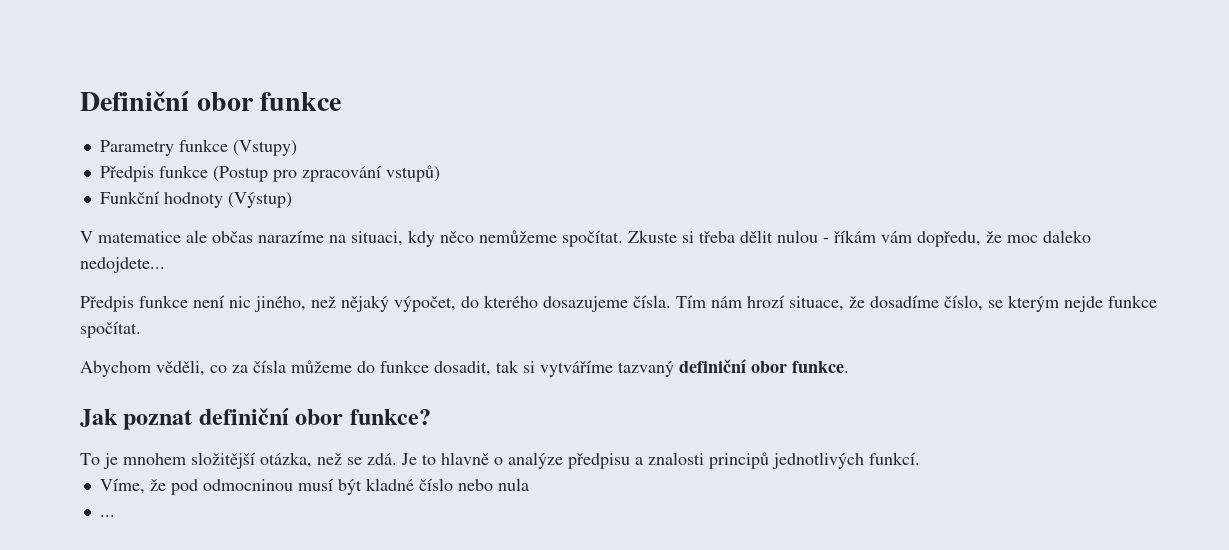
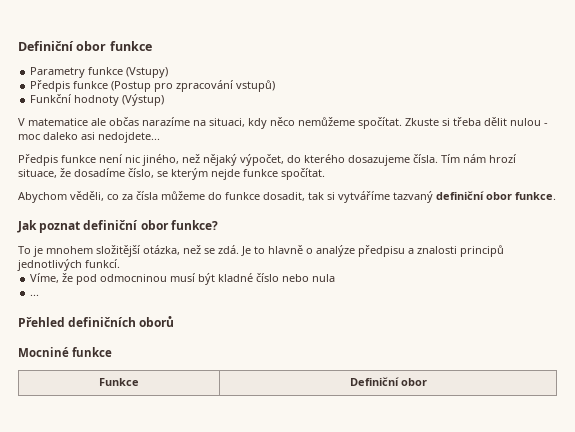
[834,230,1002,247] říkám vám dopředu, že -> (548, 124) none
(1091, 236) none -> [81,132,95,140] asi
(115, 516) none -> [18,316,175,327] [18,347,113,357] [99,378,139,386] [349,377,427,386] // Přehled definičních oborů // Mocniné funkce // Funkce | Definiční obor

